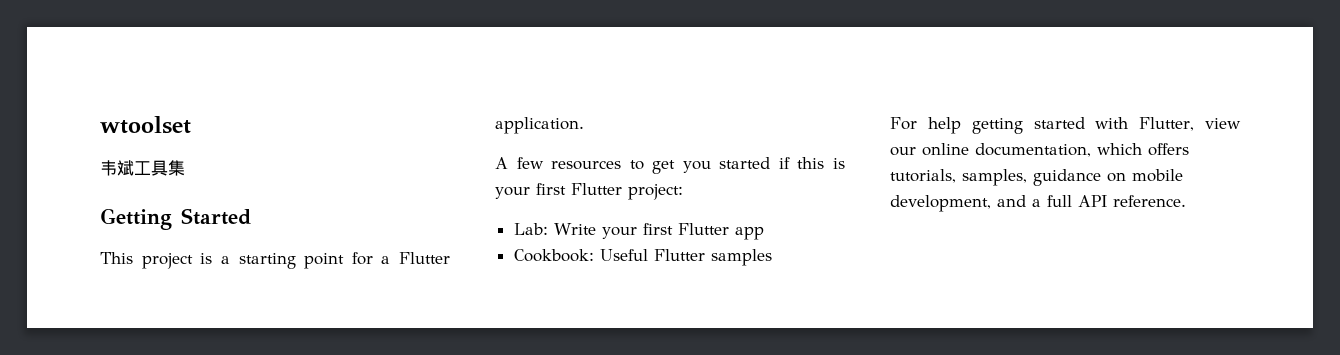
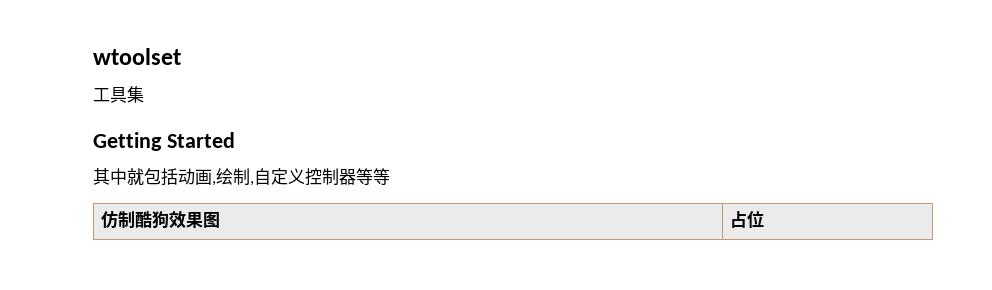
[100,160,134,176] 韦斌 -> (181, 56) none
[100,252,450,269] [495,117,584,134] [495,157,845,174] [495,183,683,200] [513,223,764,240] [513,249,772,266] [890,117,1241,134] [890,143,1189,157] [890,169,1183,186] [890,195,1186,212] This project is a starting point for a Flutter application. // A few resources to get you started if this is your first Flutter project: // Lab: Write your first Flutter app // Cookbook: Useful Flutter samples // For help getting started with Flutter, view our online documentation, which offers tutorials, samples, guidance on mobile development, and a full API reference. -> [93,168,390,186] [101,211,221,229] [730,211,765,228] 其中就包括动画,绘制,自定义控制器等等 // 仿制酷狗效果图 | 占位

